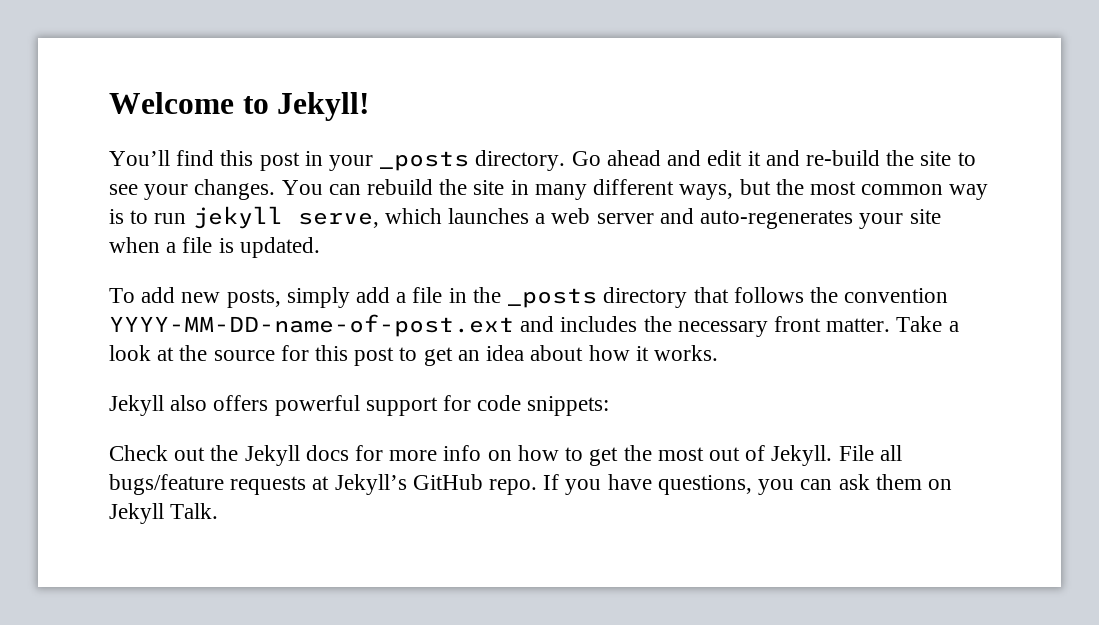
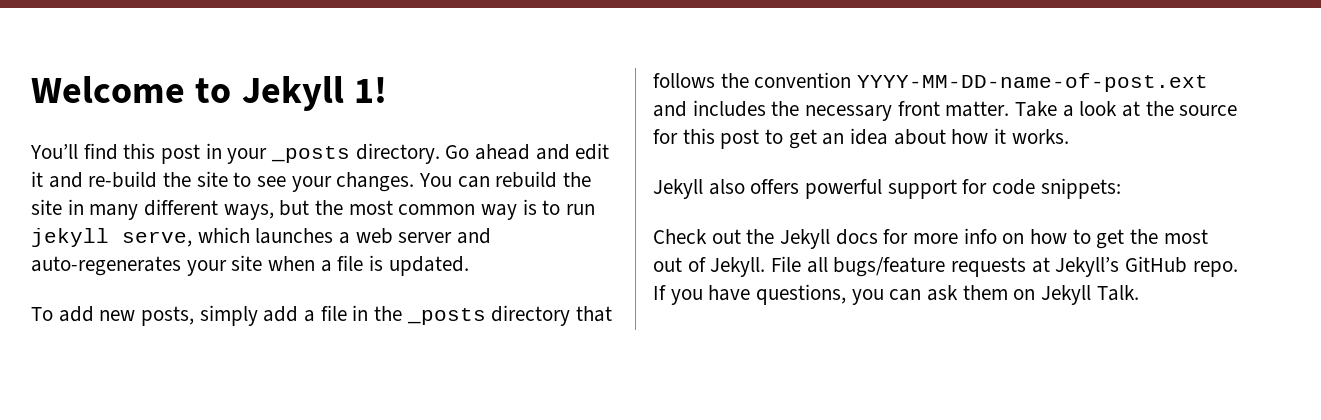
[277,92,370,121] Jekyll! -> [241,76,387,111] Jekyll 1!

